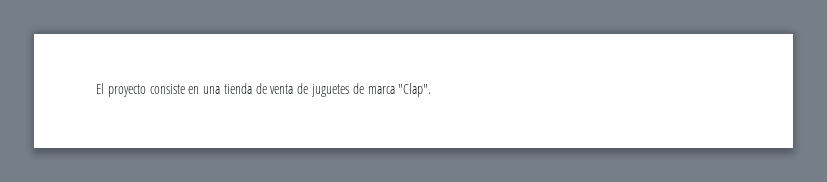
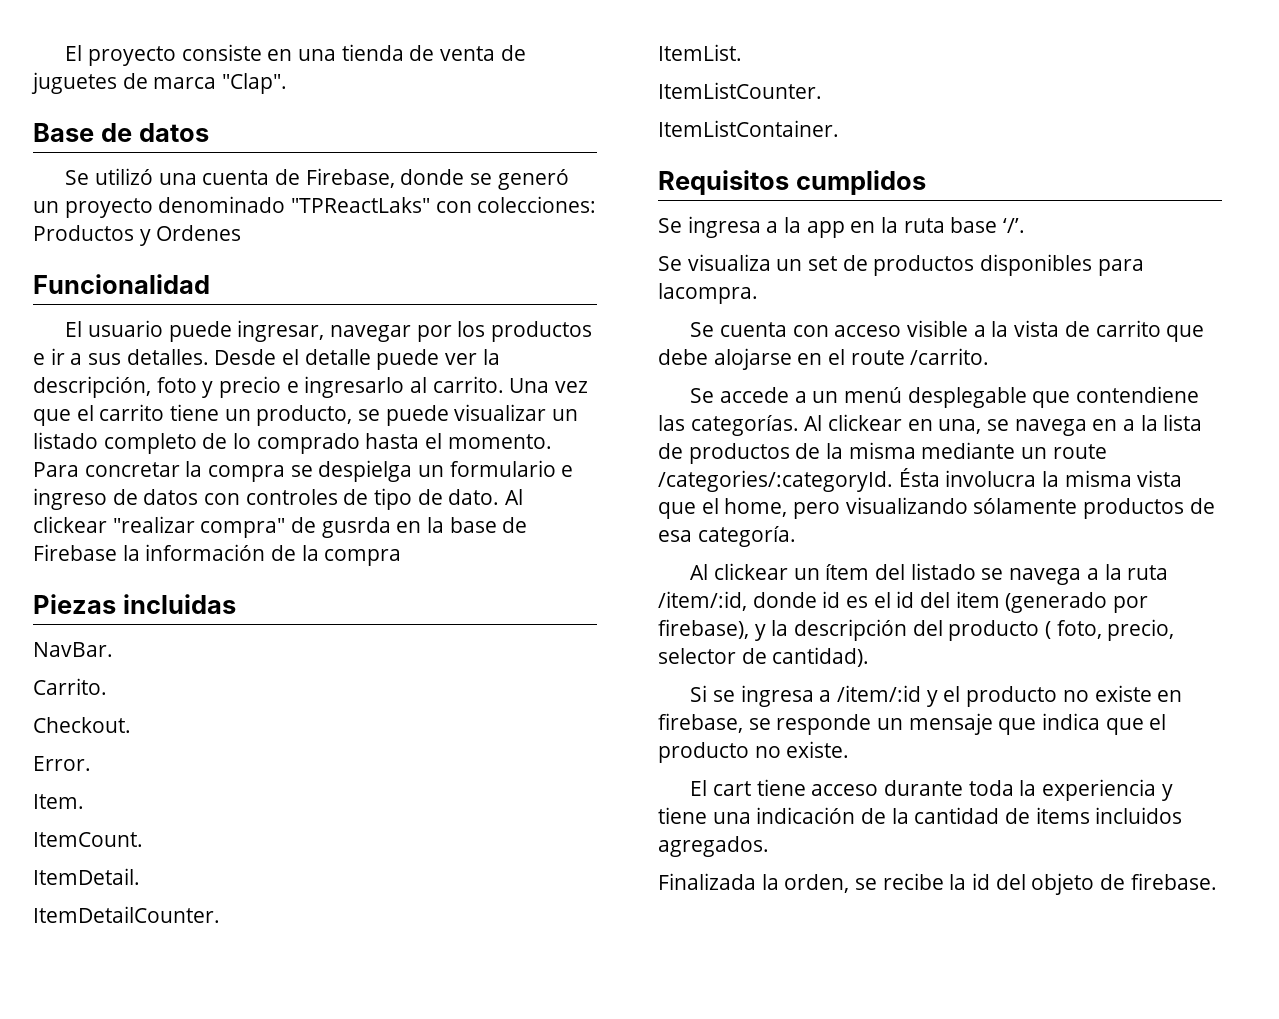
(432, 90) none -> [33,123,209,142] [65,168,569,190] [33,196,597,218] [33,225,242,246] [33,274,210,294] [65,320,593,342] [33,348,500,370] [33,376,589,398] [33,404,579,426] [33,432,552,454] [33,460,574,482] [33,488,524,510] [33,516,528,538] [33,544,402,566] [33,594,236,614] [33,642,113,657] [33,678,107,695] [33,717,131,733] [33,756,91,771] [33,794,84,809] [33,832,143,847] [33,868,140,885] [33,906,220,923] [658,44,742,61] [658,82,822,99] [658,120,839,137] [658,170,926,195] [658,216,1026,238] [658,254,1144,276] [658,283,758,304] [690,320,1205,342] [658,348,990,370] [690,386,1200,408] [658,414,1203,436] [658,442,1107,464] [658,468,1183,492] [658,497,1215,519] [658,526,796,547] [690,563,1169,585] [658,591,1149,613] [658,619,1175,641] [658,647,870,667] [690,685,1183,707] [658,713,1167,735] [658,741,850,763] [690,779,1173,801] [658,807,1183,824] [658,836,769,857] [658,873,1217,895] // Base de datos // Se utilizó una cuenta de Firebase, donde se generó un proyecto denominado "TPReactLaks" con colecciones: Productos y Ordenes // Funcionalidad // El usuario puede ingresar, navegar por los productos e ir a sus detalles. Desde el detalle puede ver la descripción, foto y precio e ingresarlo al carrito. Una vez que el carrito tiene un producto, se puede visualizar un listado completo de lo comprado hasta el momento. Para concretar la compra se despielga un formulario e ingreso de datos con controles de tipo de dato. Al clickear "realizar compra" de gusrda en la base de Firebase la información de la compra // Piezas incluidas // NavBar. // Carrito. // Checkout. // Error. // Item. // ItemCount. // ItemDetail. // ItemDetailCounter. // ItemList. // ItemListCounter. // ItemListContainer. // Requisitos cumplidos // Se ingresa a la app en la ruta base ‘/’. // Se visualiza un set de productos disponibles para lacompra. // Se cuenta con acceso visible a la vista de carrito que debe alojarse en el route /carrito. // Se accede a un menú desplegable que contendiene las categorías. Al clickear en una, se navega en a la lista de productos de la misma mediante un route /categories/:categoryId. Ésta involucra la misma vista que el home, pero visualizando sólamente productos de esa categoría. // Al clickear un ítem del listado se navega a la ruta /item/:id, donde id es el id del item (generado por firebase), y la descripción del producto ( foto, precio, selector de cantidad). // Si se ingresa a /item/:id y el producto no existe en firebase, se responde un mensaje que indica que el producto no existe. // El cart tiene acceso durante toda la experiencia y tiene una indicación de la cantidad de items incluidos agregados. // Finalizada la orden, se recibe la id del objeto de firebase.

